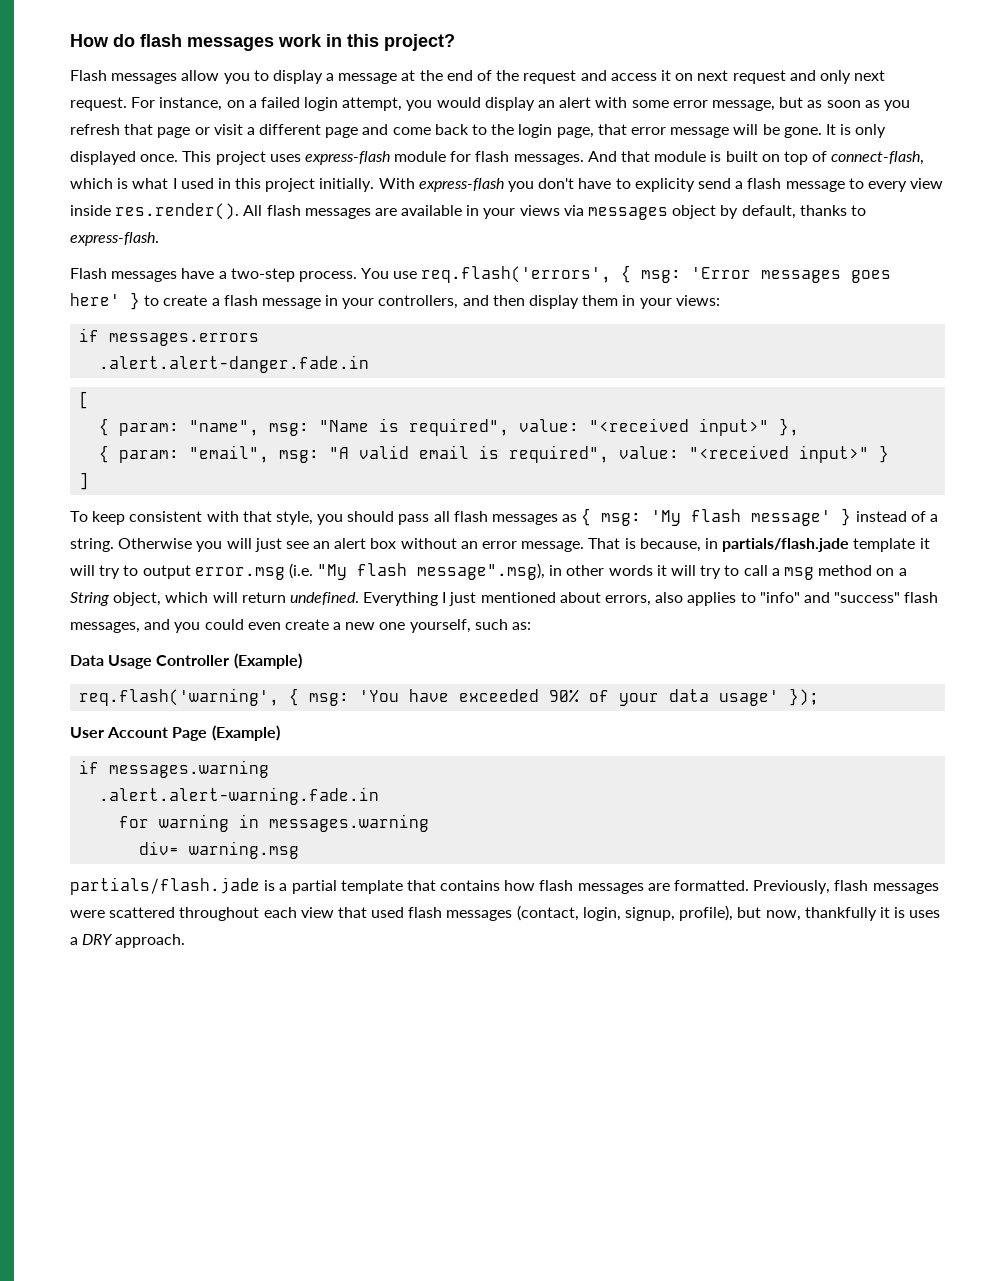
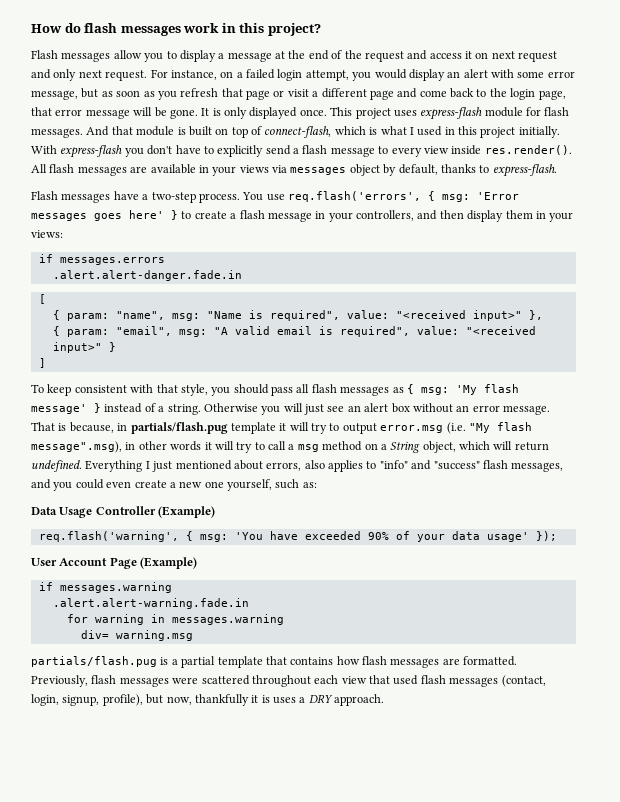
[634,178,695,192] explicity -> [217,145,264,157] explicitly
[722,538,850,552] partials/flash.jade -> [130,422,228,434] partials/flash.pug
[70,877,260,895] partials/flash.jade -> [31,656,157,667] partials/flash.pug

